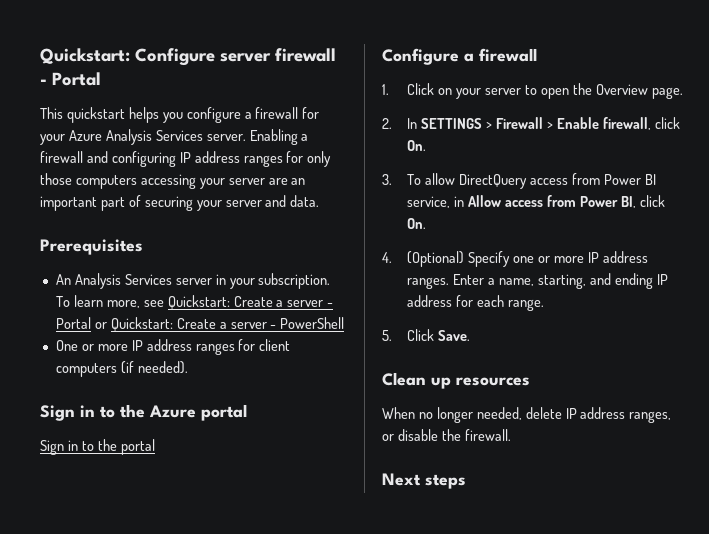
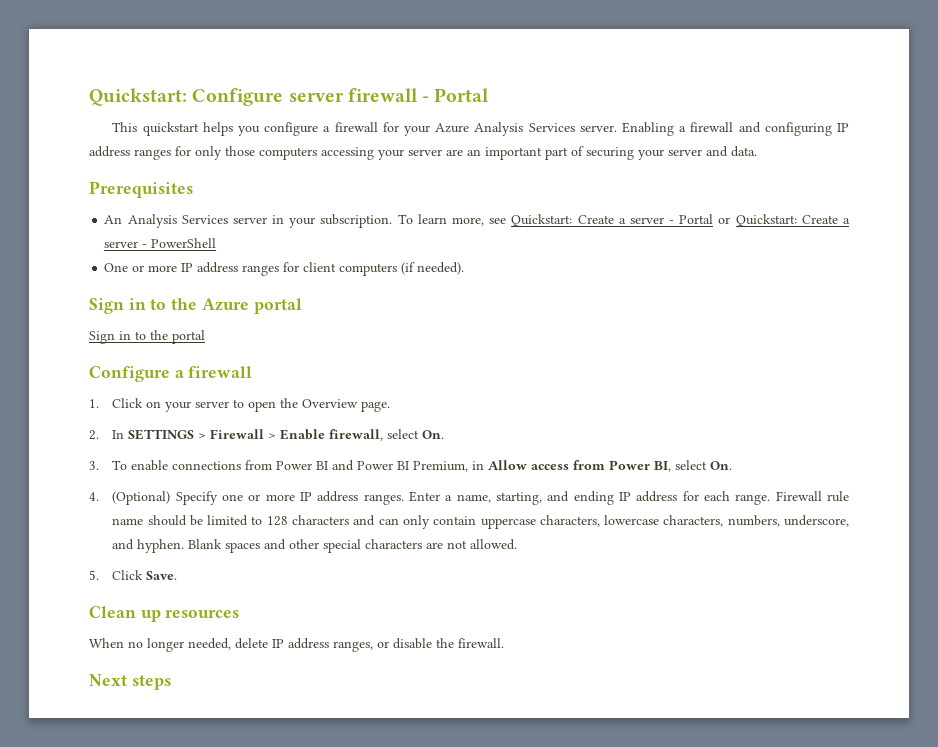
[654,117,680,129] click -> [387,429,420,439] select
[425,173,656,189] [407,196,451,208] allow DirectQuery access from Power BI service, -> [131,460,469,472] enable connections from Power BI and Power BI Premium,
[639,195,665,207] click -> [675,460,708,470] select
(545, 305) none -> [775,491,850,502] [112,515,850,529] [112,539,518,553] Firewall rule name should be limited to 128 characters and can only contain uppercase characters, lowercase characters, numbers, underscore, and hyphen. Blank spaces and other special characters are not allowed.

